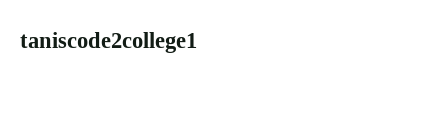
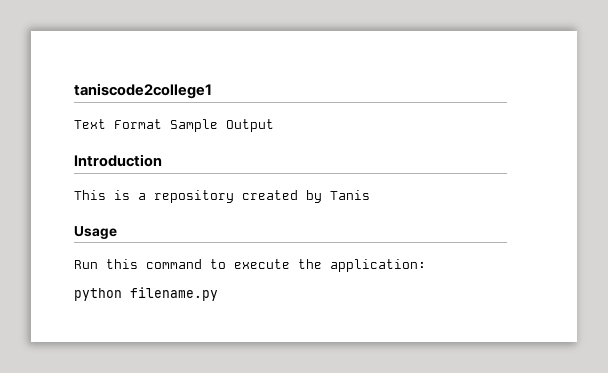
(197, 42) none -> [74,119,274,132] [74,154,162,167] [74,190,370,203] [74,226,117,239] [74,259,426,272] [74,287,218,301] // Text Format Sample Output // Introduction // This is a repository created by Tanis // Usage // Run this command to execute the application: // python filename.py

